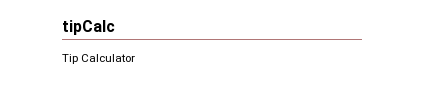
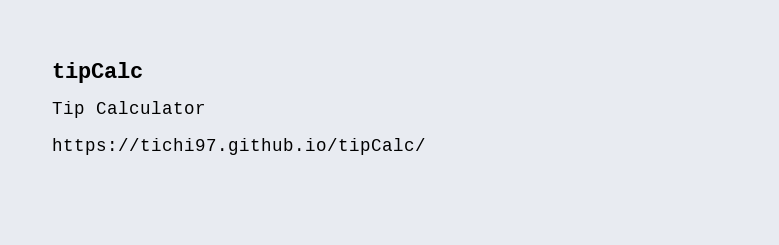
(136, 58) none -> [52,138,426,155] // https://tichi97.github.io/tipCalc/

